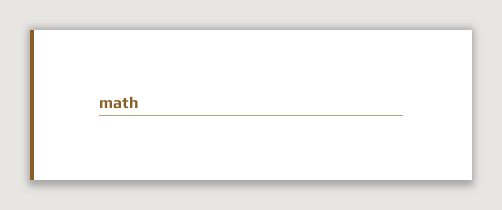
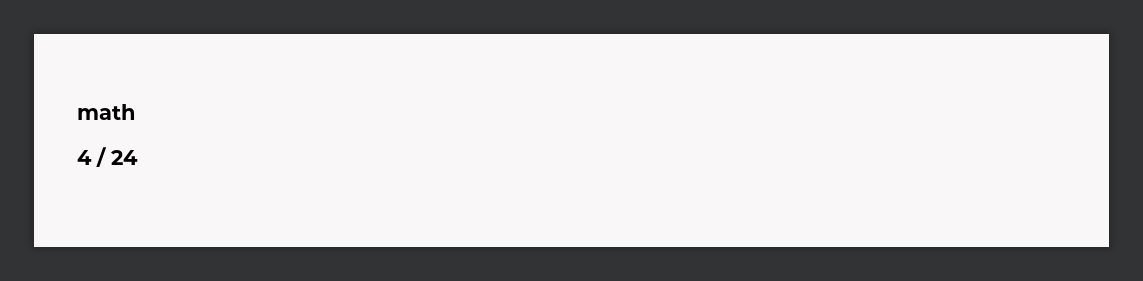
(139, 102) none -> [77,147,138,167] // 4 / 24

